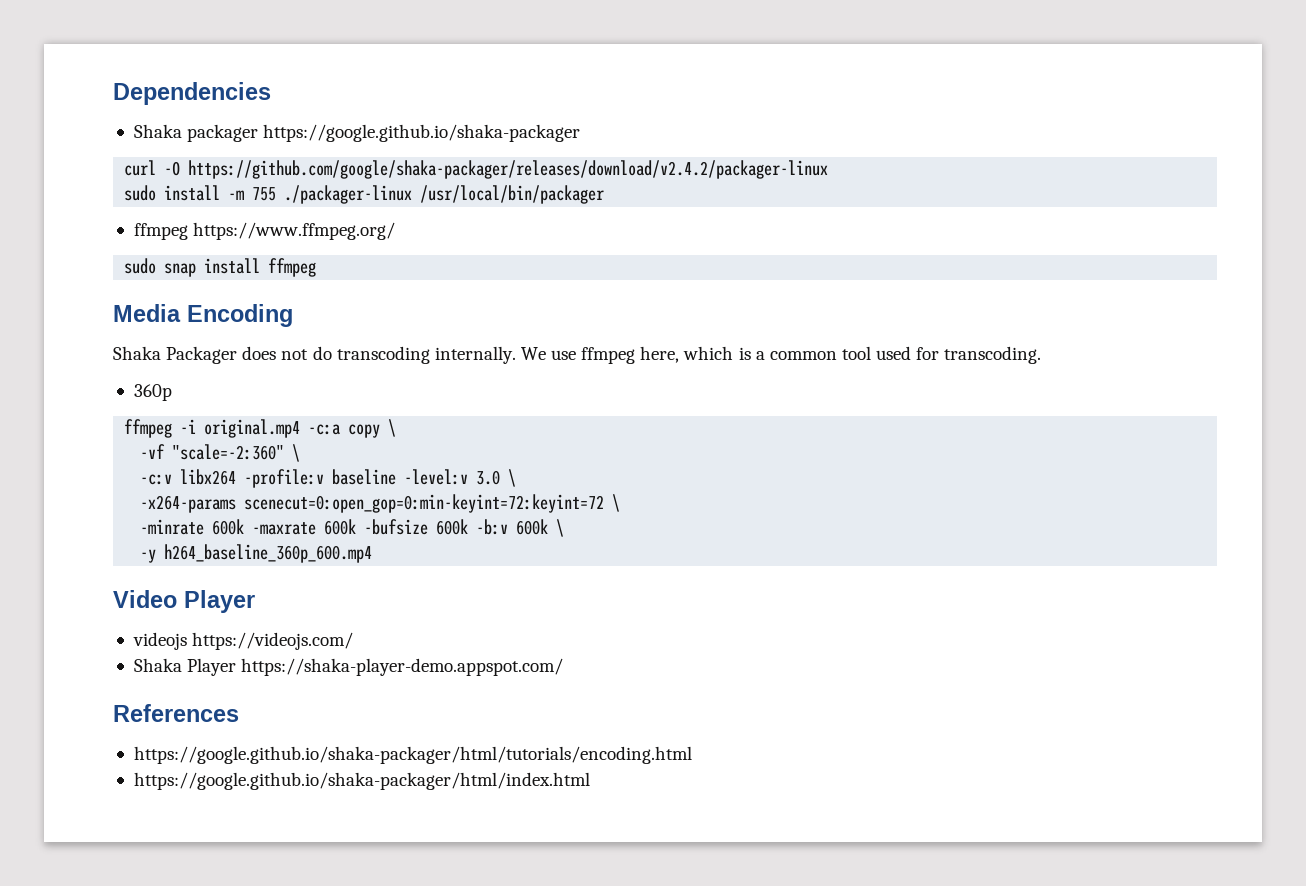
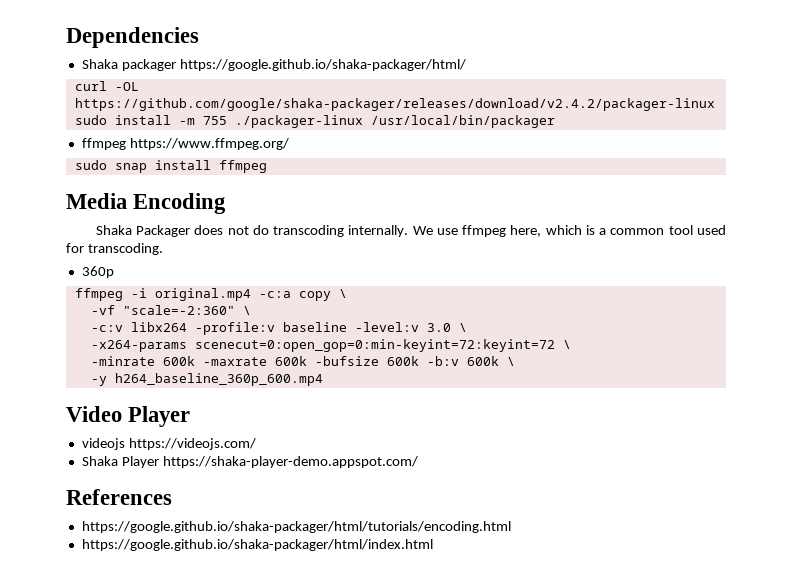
[263,124,581,142] https://google.github.io/shaka-packager -> [179,59,466,71] https://google.github.io/shaka-packager/html/
[164,161,181,176] -O -> [114,82,139,91] -OL

